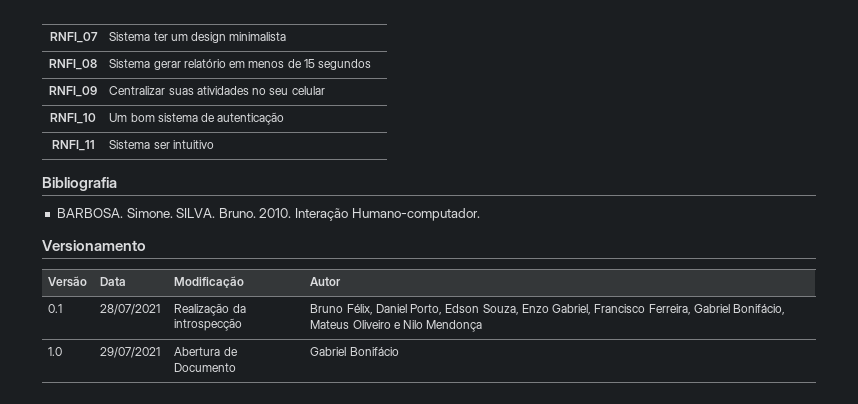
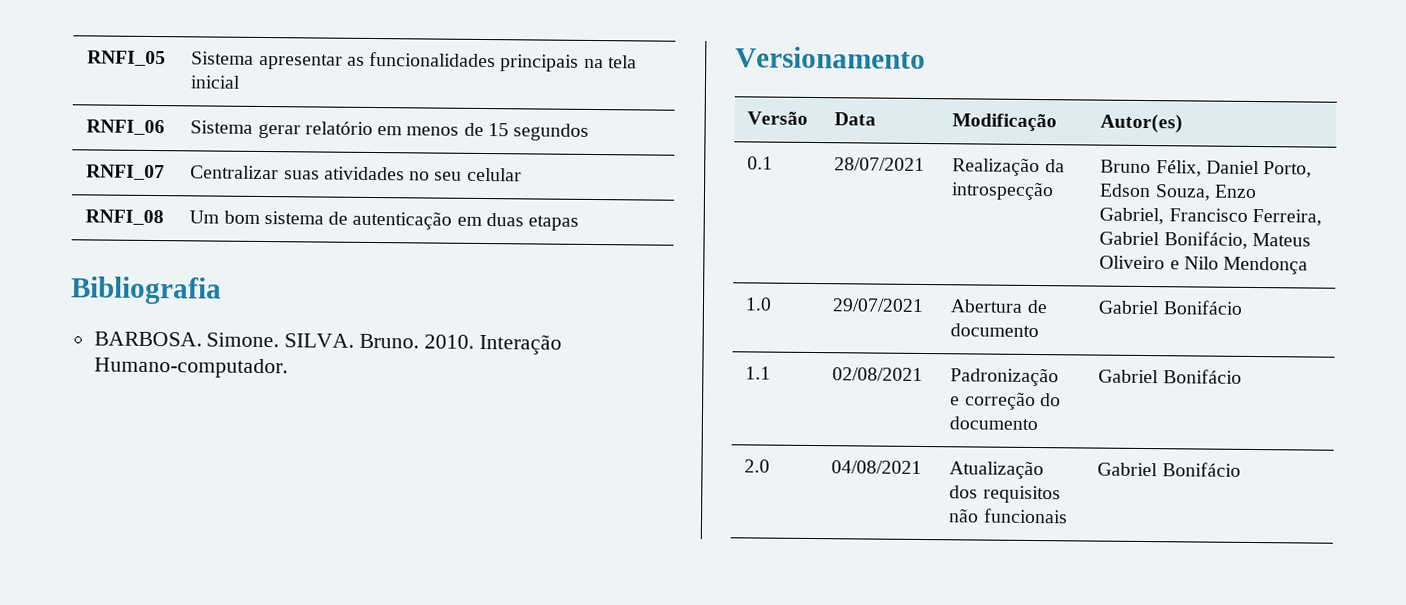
[49,32,98,43] [109,32,287,43] [49,59,97,70] RNFI_07 | Sistema ter um design minimalista // RNFI_08 -> [87,50,166,67] [191,51,637,72] [190,75,242,89] [86,119,165,136] RNFI_05 | Sistema apresentar as funcionalidades principais na tela inicial // RNFI_06
[49,86,97,97] RNFI_09 -> [86,164,165,181] RNFI_07
[50,113,96,124] RNFI_10 -> [85,209,164,226] RNFI_08
[51,140,95,151] [109,140,214,149] // RNFI_11 | Sistema ser intuitivo -> [456,213,580,231] em duas etapas
[310,277,342,286] Autor -> [1100,113,1184,134] Autor(es)
[174,363,237,372] [310,347,399,356] Documento | Gabriel Bonifácio -> [950,323,1040,338] [1098,300,1243,315] [745,366,772,380] [832,367,924,382] [950,368,1060,387] [950,392,1061,411] [949,416,1039,431] [1098,369,1242,384] [744,459,771,473] [831,460,923,474] [949,461,1045,480] [949,485,1061,504] [949,508,1068,524] [1097,462,1241,477] documento | Gabriel Bonifácio // 1.1 | 02/08/2021 | Padronização e correção do documento | Gabriel Bonifácio // 2.0 | 04/08/2021 | Atualização dos requisitos não funcionais | Gabriel Bonifácio

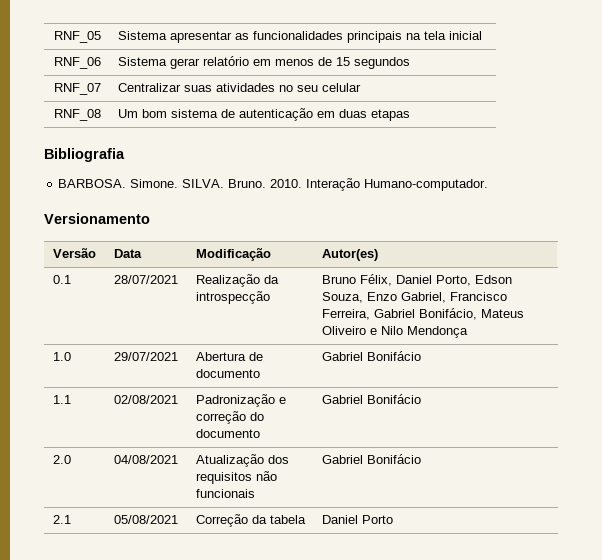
[87,50,166,67] RNFI_05 -> [53,31,101,43] RNF_05
[86,119,165,136] RNFI_06 -> [53,57,101,69] RNF_06
[86,164,165,181] RNFI_07 -> [53,83,101,95] RNF_07
[85,209,164,226] RNFI_08 -> [53,109,101,121] RNF_08
(1241, 469) none -> [52,515,71,524] [113,515,178,524] [195,514,306,527] [321,515,393,524] // 2.1 | 05/08/2021 | Correção da tabela | Daniel Porto

